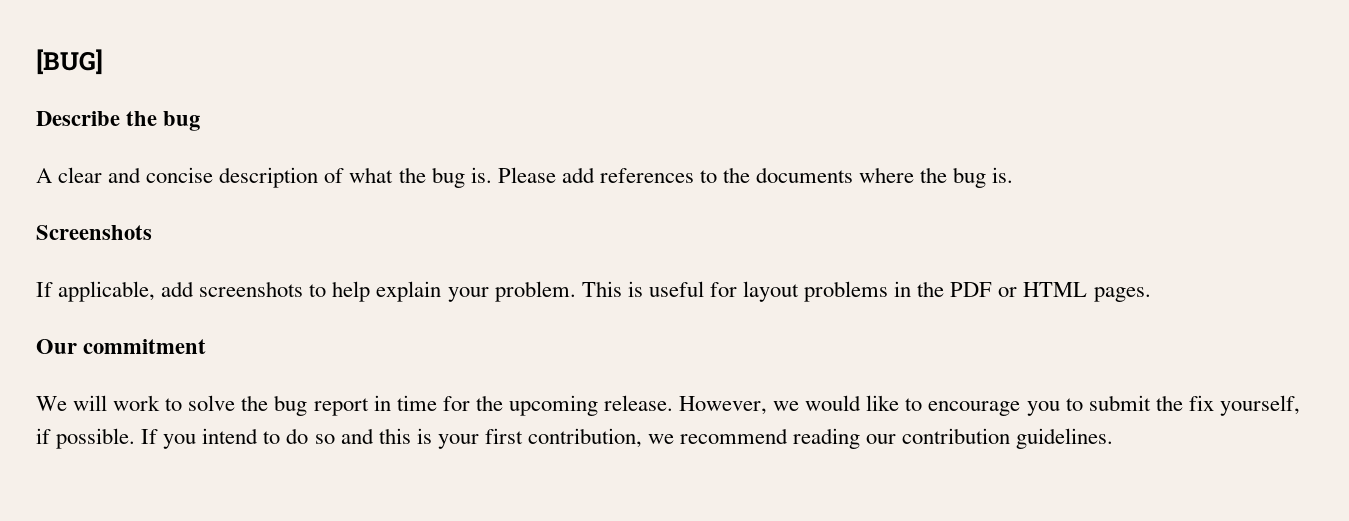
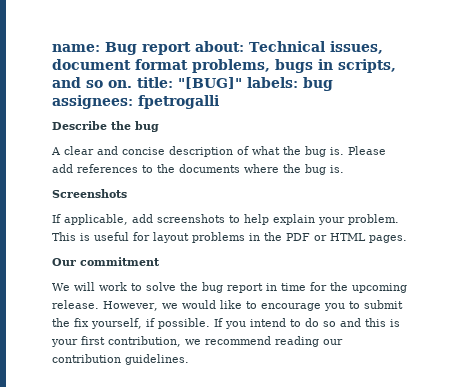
[36,49,103,75] [BUG] -> [52,41,383,55] [52,59,396,73] [52,77,333,91] [52,95,219,109] name: Bug report about: Technical issues, document format problems, bugs in scripts, and so on. title: "[BUG]" labels: bug assignees: fpetrogalli

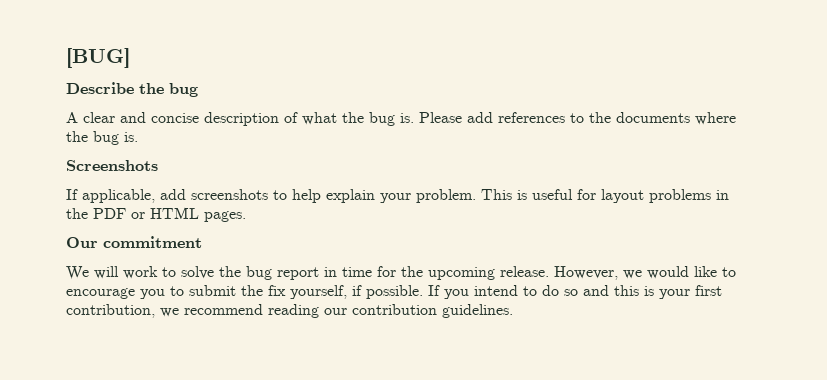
[52,41,383,55] [52,59,396,73] [52,77,333,91] [52,95,219,109] name: Bug report about: Technical issues, document format problems, bugs in scripts, and so on. title: "[BUG]" labels: bug assignees: fpetrogalli -> [66,48,130,68] [BUG]

